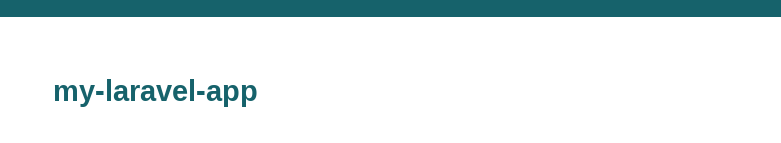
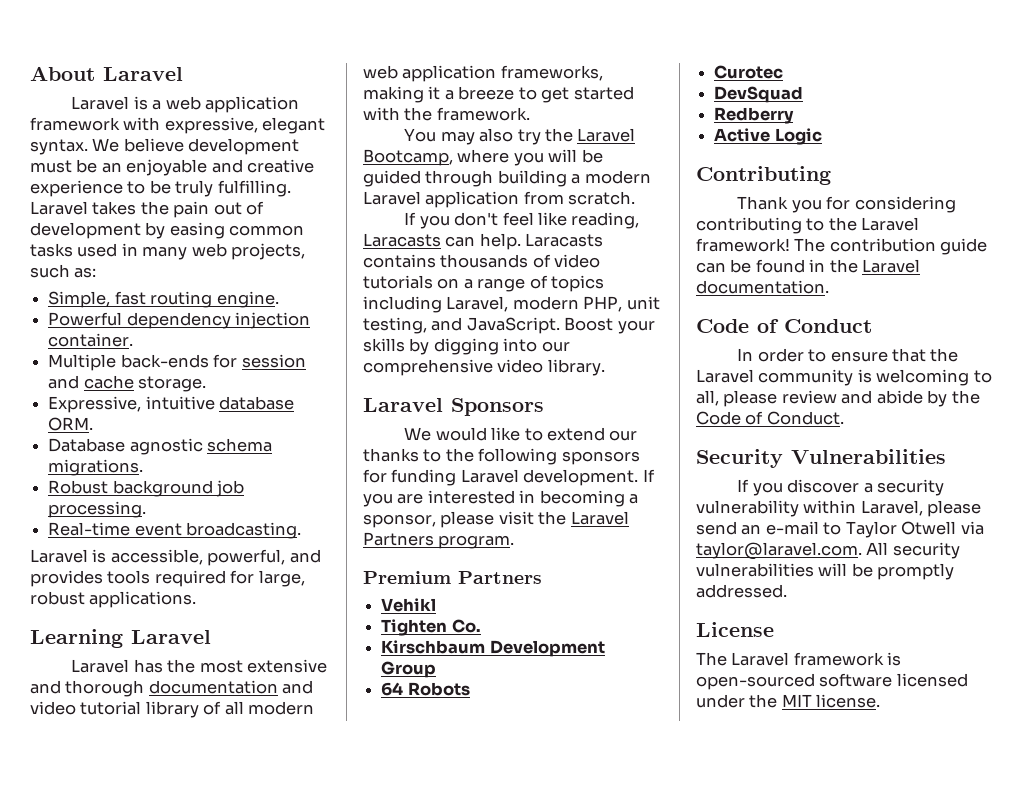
[53,79,258,107] my-laravel-app -> [30,66,183,81] [71,96,299,113] [30,117,326,134] [30,138,300,155] [30,159,315,176] [30,180,291,197] [30,201,265,218] [30,222,305,239] [30,243,306,260] [30,264,97,278] [48,291,279,308] [48,312,311,329] [48,333,134,347] [48,354,306,371] [48,375,207,392] [48,396,295,413] [48,417,94,431] [48,438,273,455] [48,459,144,476] [48,480,245,497] [48,501,147,518] [48,522,302,539] [30,549,321,566] [30,570,305,587] [30,591,197,608] [30,629,211,648] [71,659,327,673] [30,680,314,697] [30,701,315,718] [363,65,603,82] [363,86,634,103] [363,107,530,121] [404,128,636,145] [363,149,603,166] [363,170,651,187] [363,191,636,208] [404,212,640,229] [363,233,604,250] [363,254,601,268] [363,275,605,292] [363,296,660,313] [363,317,655,334] [363,338,570,355] [363,359,605,376] [363,398,544,416] [404,427,638,441] [363,448,640,465] [363,469,655,486] [363,490,639,507] [363,511,629,528] [363,532,515,549] [363,571,542,584] [381,598,437,612] [381,619,481,636] [381,640,605,657] [381,661,437,678] [381,682,470,696] [714,65,784,79] [714,86,804,103] [714,107,795,124] [714,128,822,145] [696,166,831,185] [737,196,956,213] [696,217,920,234] [696,238,988,255] [696,259,921,273] [696,280,829,294] [696,319,872,333] [737,348,959,362] [696,369,992,386] [696,390,980,407] [696,411,844,425] [696,449,946,468] [737,479,944,496] [696,500,982,517] [696,521,984,538] [696,542,960,560] [696,563,955,580] [696,584,787,598] [696,622,774,637] [696,652,902,666] [696,673,968,690] [696,694,881,708] About Laravel // Laravel is a web application framework with expressive, elegant syntax. We believe development must be an enjoyable and creative experience to be truly fulfilling. Laravel takes the pain out of development by easing common tasks used in many web projects, such as: // Simple, fast routing engine. // Powerful dependency injection container. // Multiple back-ends for session and cache storage. // Expressive, intuitive database ORM. // Database agnostic schema migrations. // Robust background job processing. // Real-time event broadcasting. // Laravel is accessible, powerful, and provides tools required for large, robust applications. // Learning Laravel // Laravel has the most extensive and thorough documentation and video tutorial library of all modern web application frameworks, making it a breeze to get started with the framework. // You may also try the Laravel Bootcamp, where you will be guided through building a modern Laravel application from scratch. // If you don't feel like reading, Laracasts can help. Laracasts contains thousands of video tutorials on a range of topics including Laravel, modern PHP, unit testing, and JavaScript. Boost your skills by digging into our comprehensive video library. // Laravel Sponsors // We would like to extend our thanks to the following sponsors for funding Laravel development. If you are interested in becoming a sponsor, please visit the Laravel Partners program. // Premium Partners // Vehikl // Tighten Co. // Kirschbaum Development Group // 64 Robots // Curotec // DevSquad // Redberry // Active Logic // Contributing // Thank you for considering contributing to the Laravel framework! The contribution guide can be found in the Laravel documentation. // Code of Conduct // In order to ensure that the Laravel community is welcoming to all, please review and abide by the Code of Conduct. // Security Vulnerabilities // If you discover a security vulnerability within Laravel, please send an e-mail to Taylor Otwell via taylor@laravel.com. All security vulnerabilities will be promptly addressed. // License // The Laravel framework is open-sourced software licensed under the MIT license.

